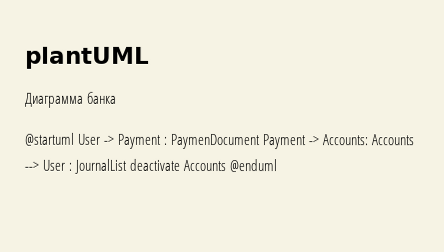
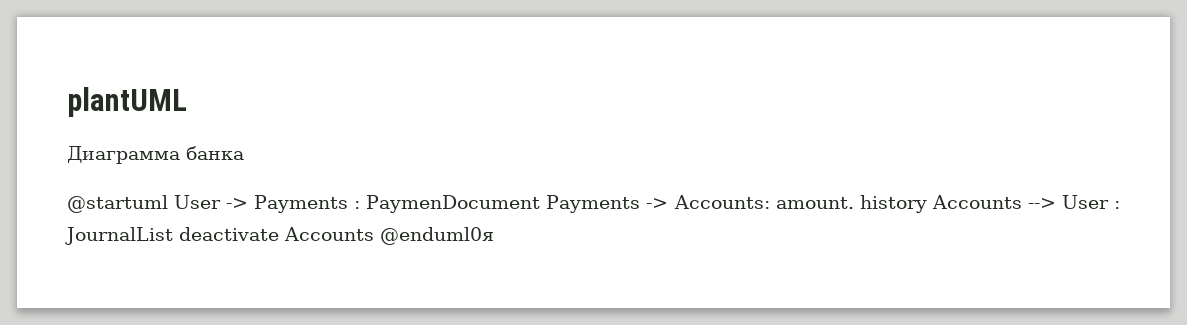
[117,133,162,149] Payment -> [254,195,349,213] Payments
[262,134,307,150] Payment -> [546,195,641,213] Payments
(369, 140) none -> [775,195,927,213] amount. history
[229,159,278,173] @enduml -> [380,227,494,245] @enduml0я

